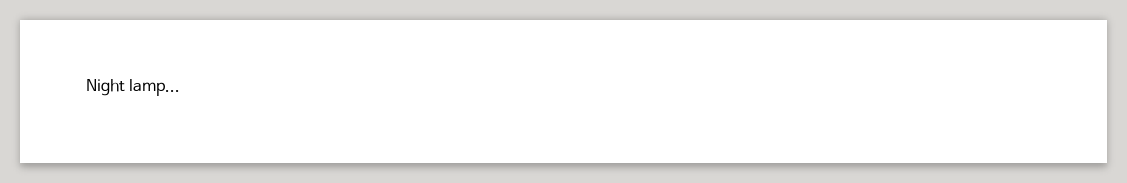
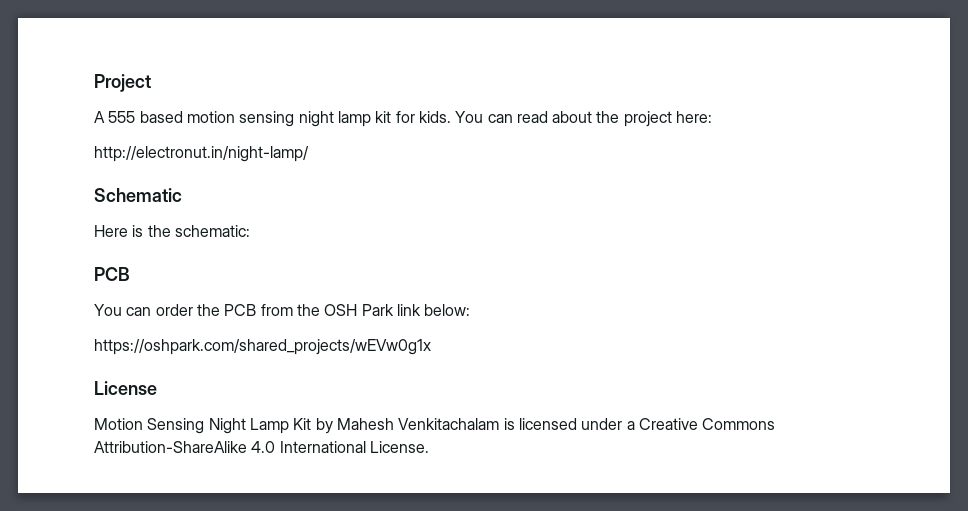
[86,79,181,96] Night lamp... -> [94,74,151,92] [94,111,713,127] [94,146,309,162] [94,188,182,202] [94,225,250,237] [94,267,130,281] [94,304,471,316] [94,339,431,355] [94,381,157,395] [94,418,776,434] [94,441,429,453] Project // A 555 based motion sensing night lamp kit for kids. You can read about the project here: // http://electronut.in/night-lamp/ // Schematic // Here is the schematic: // PCB // You can order the PCB from the OSH Park link below: // https://oshpark.com/shared_projects/wEVw0g1x // License // Motion Sensing Night Lamp Kit by Mahesh Venkitachalam is licensed under a Creative Commons Attribution-ShareAlike 4.0 International License.

